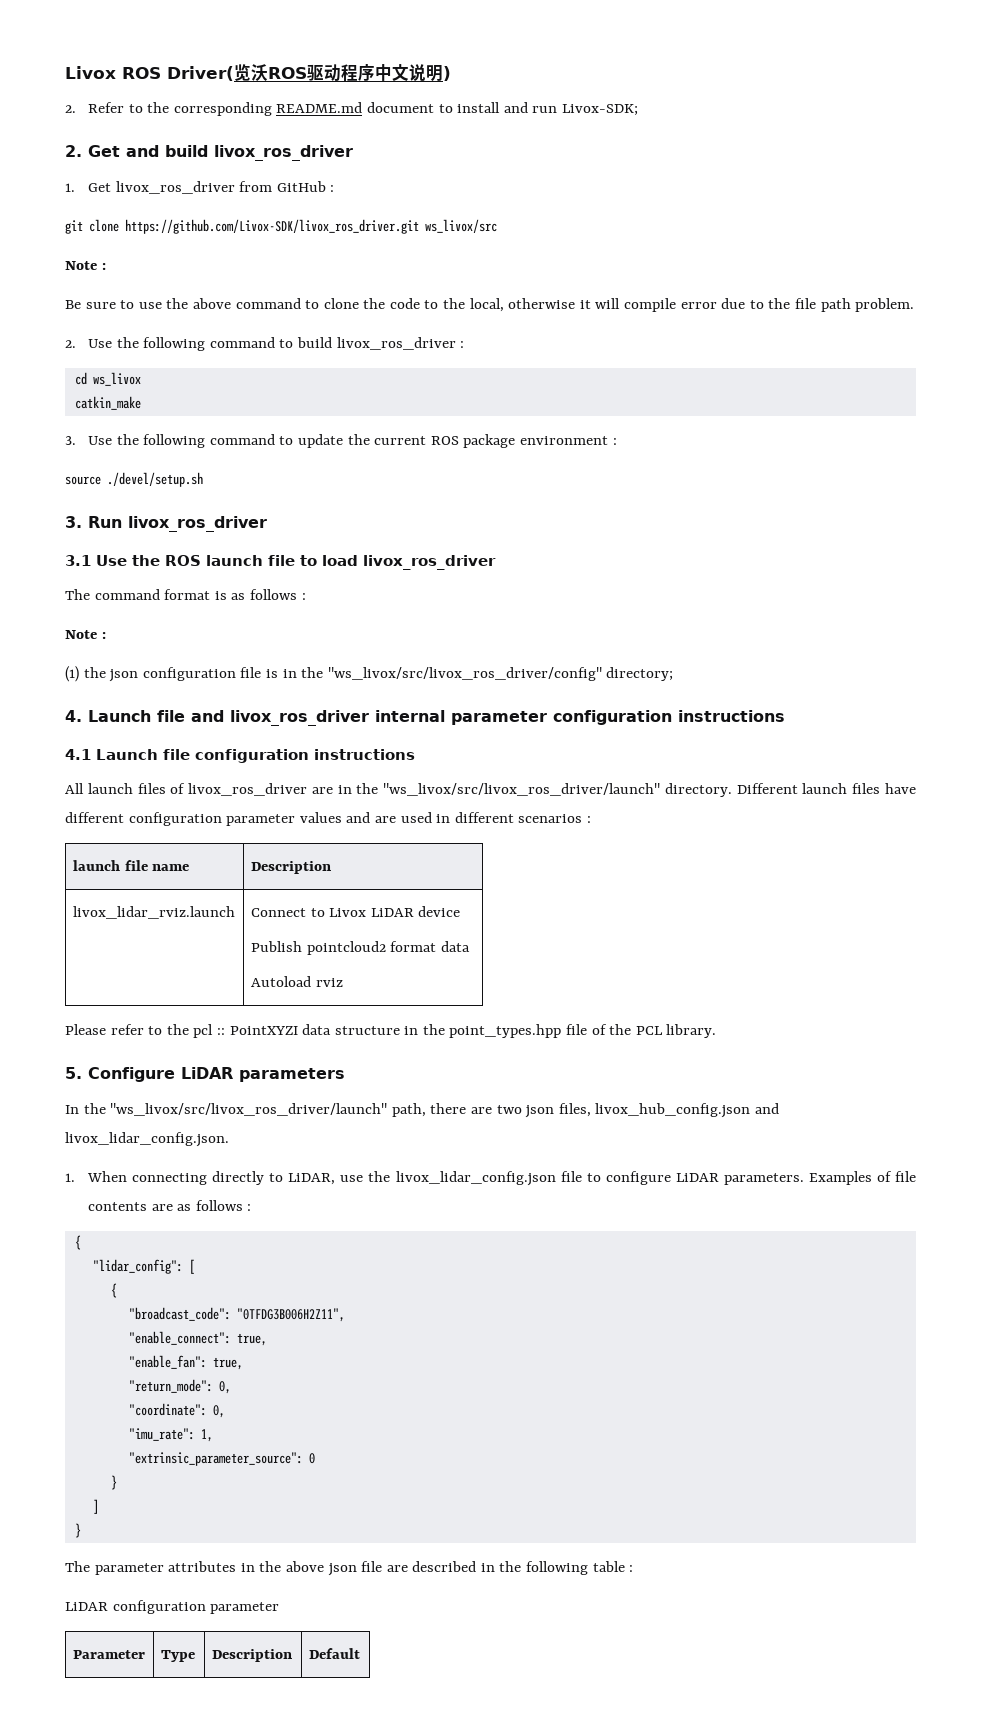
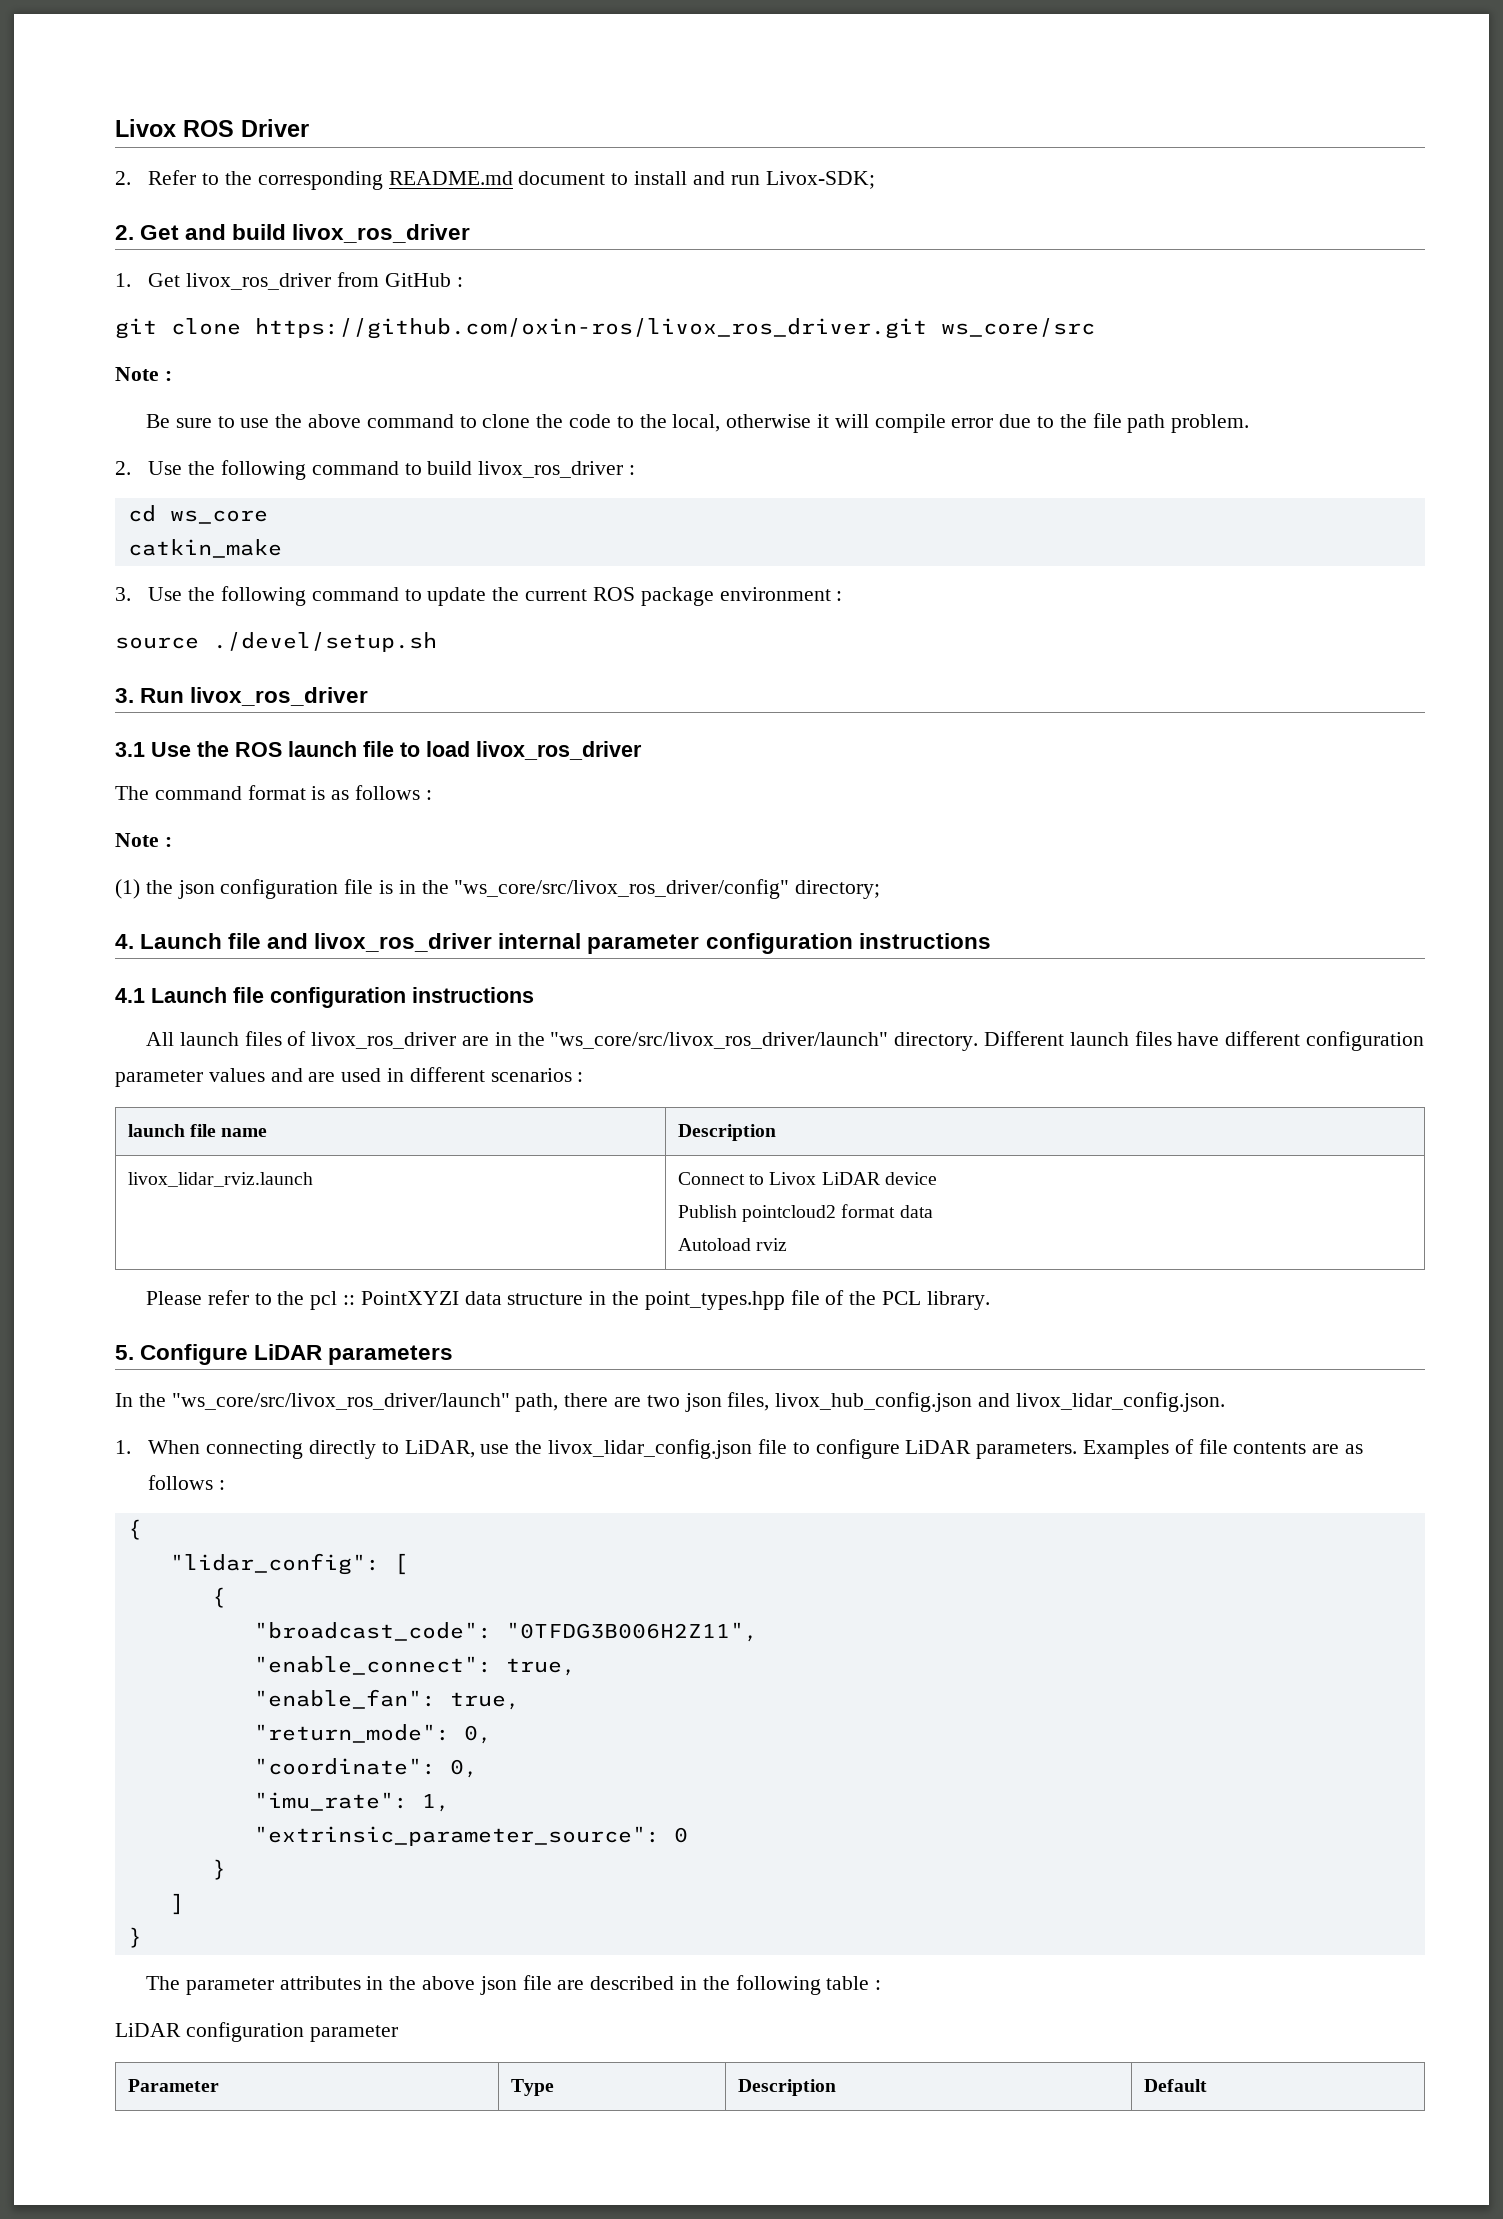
[167,64,451,82] Driver(览沃ROS驱动程序中文说明) -> [241,119,309,137] Driver
[125,219,497,234] https://github.com/Livox-SDK/livox_ros_driver.git ws_livox/src -> [255,318,1095,339] https://github.com/oxin-ros/livox_ros_driver.git ws_core/src
[93,372,142,386] ws_livox -> [169,510,268,524] ws_core
[327,667,602,681] "ws_livox/src/livox_ros_driver/config" -> [454,879,790,899] "ws_core/src/livox_ros_driver/config"
[383,783,661,796] "ws_livox/src/livox_ros_driver/launch" -> [550,1032,889,1049] "ws_core/src/livox_ros_driver/launch"
[110,1103,388,1116] "ws_livox/src/livox_ros_driver/launch" -> [171,1393,510,1410] "ws_core/src/livox_ros_driver/launch"

